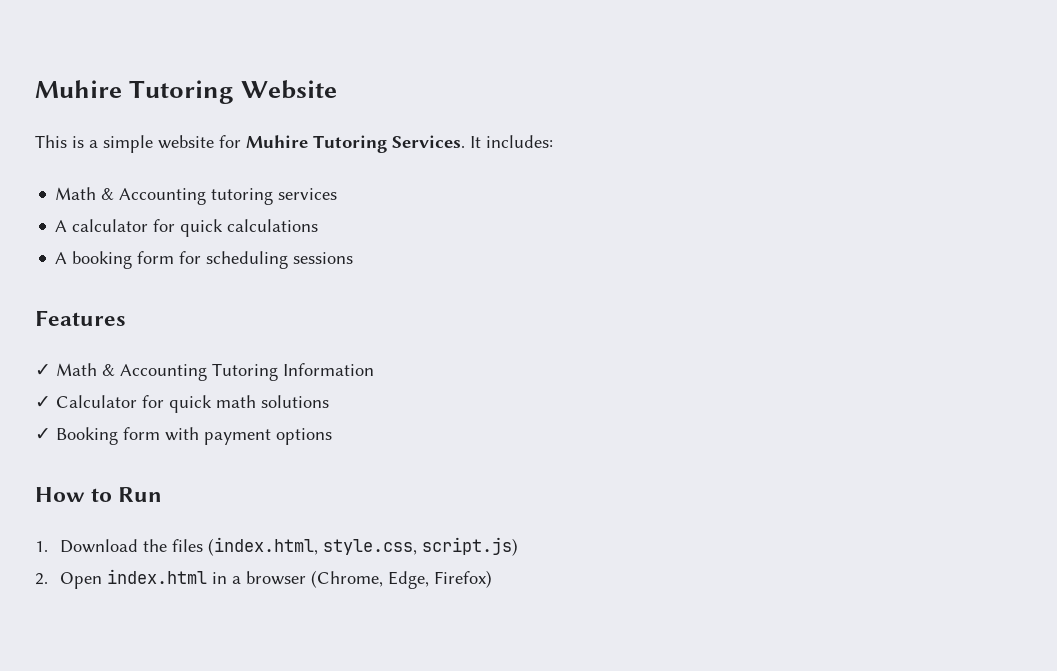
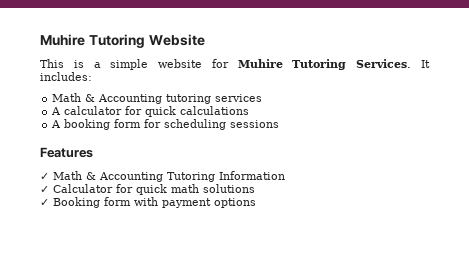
[35,487,163,502] [35,537,518,556] [35,569,492,589] // How to Run // 1. Download the files (index.html, style.css, script.js) // 2. Open index.html in a browser (Chrome, Edge, Firefox) -> (256, 203) none

